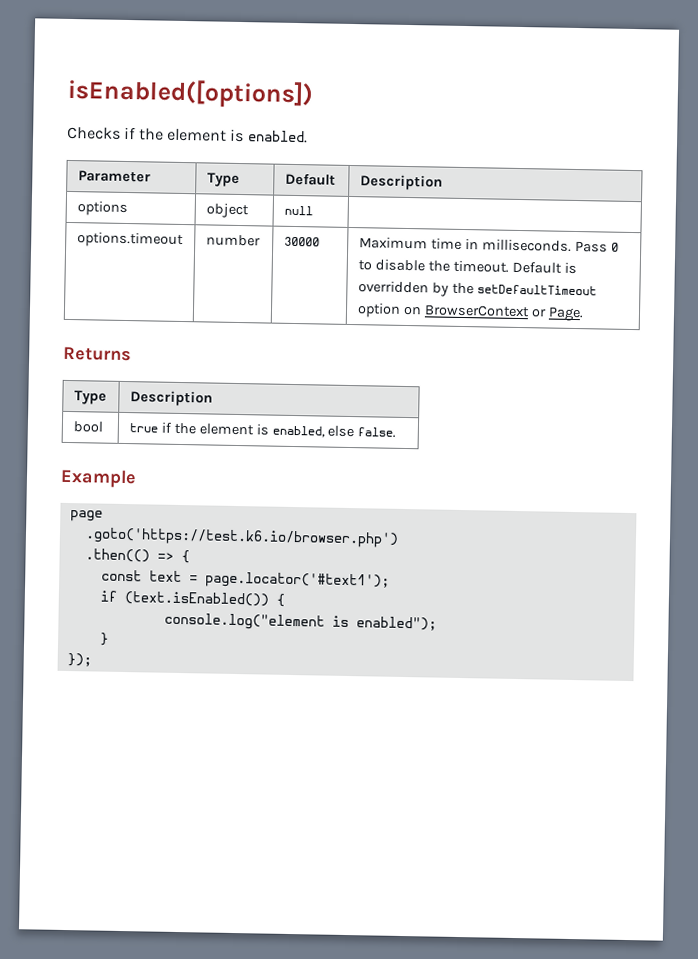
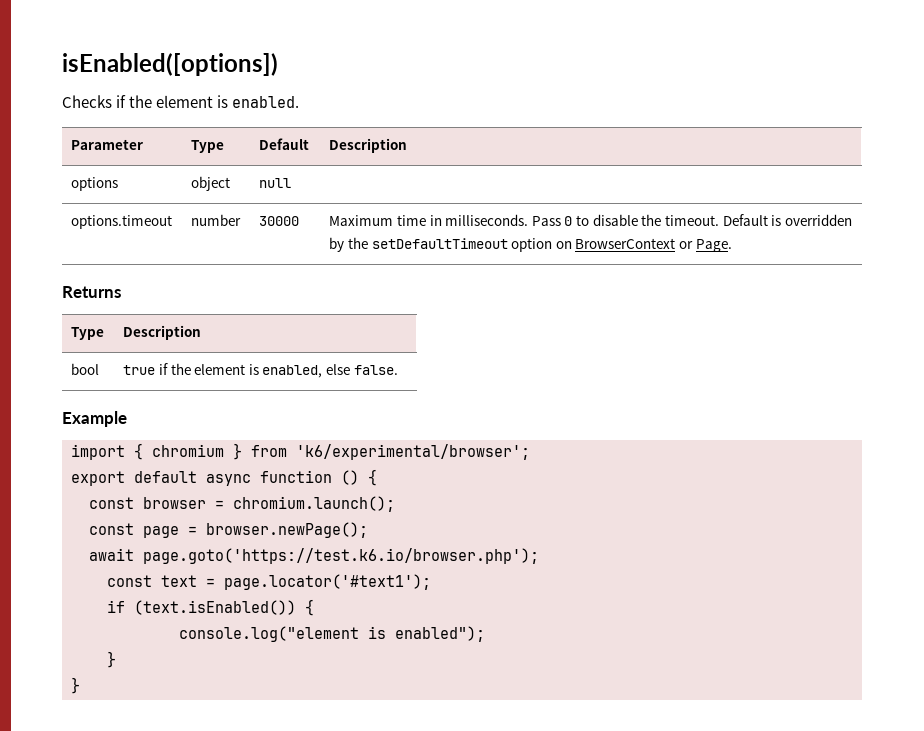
[69,510,103,522] [84,527,399,548] [84,548,190,564] page // .goto('https://test.k6.io/browser.php') // .then(() => { -> [71,443,530,460] [71,469,377,486] [89,496,395,512] [89,522,368,538] [89,548,539,564] import { chromium } from 'k6/experimental/browser'; // export default async function () { // const browser = chromium.launch(); // const page = browser.newPage(); // await page.goto('https://test.k6.io/browser.php');
[66,653,92,667] }); -> [71,677,80,694] }

